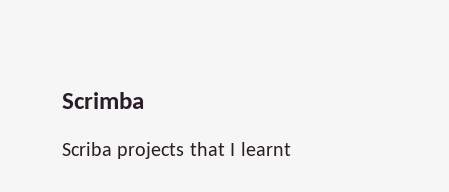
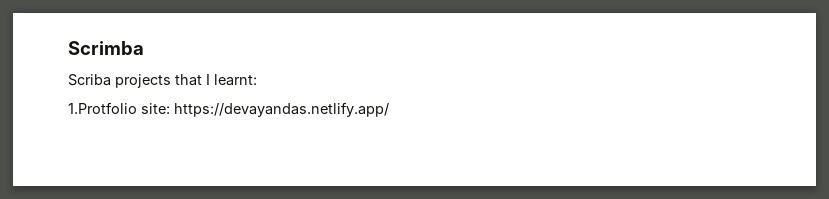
[240,142,291,156] learnt -> [214,74,257,86] [68,102,389,117] learnt: // 1.Protfolio site: https://devayandas.netlify.app/

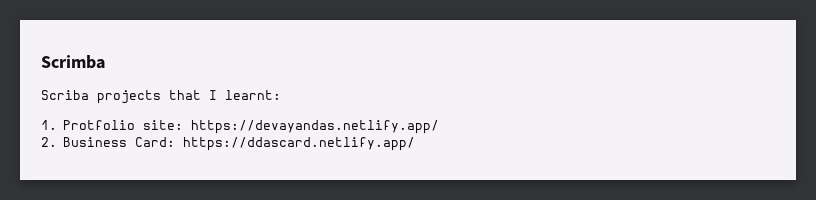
[68,102,137,114] 1.Protfolio -> [41,120,136,130] 1. Protfolio
(389, 109) none -> [41,137,416,151] // 2. Business Card: https://ddascard.netlify.app/

